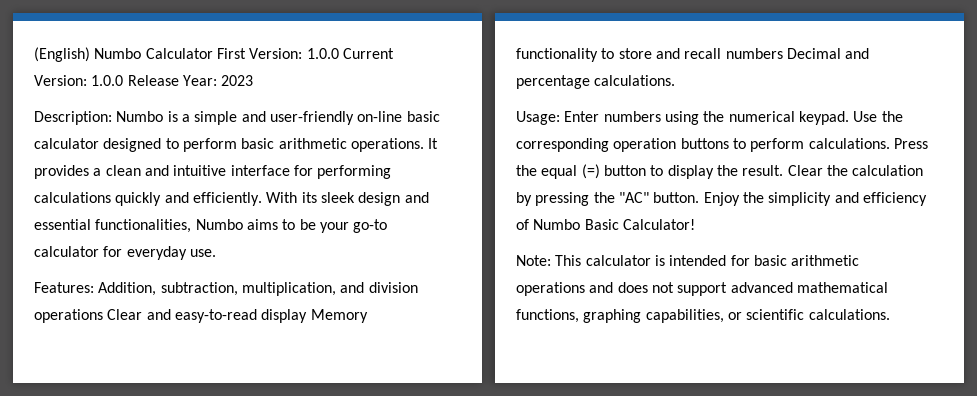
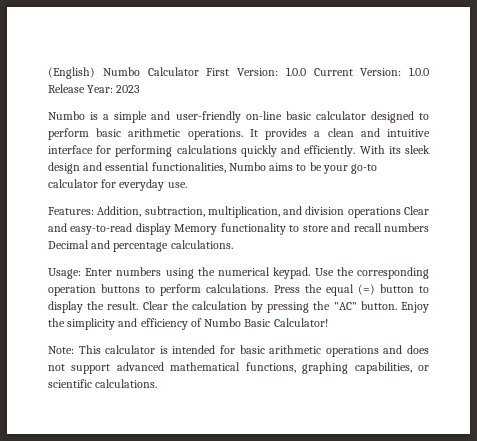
[34,111,112,125] Description: -> (141, 89) none

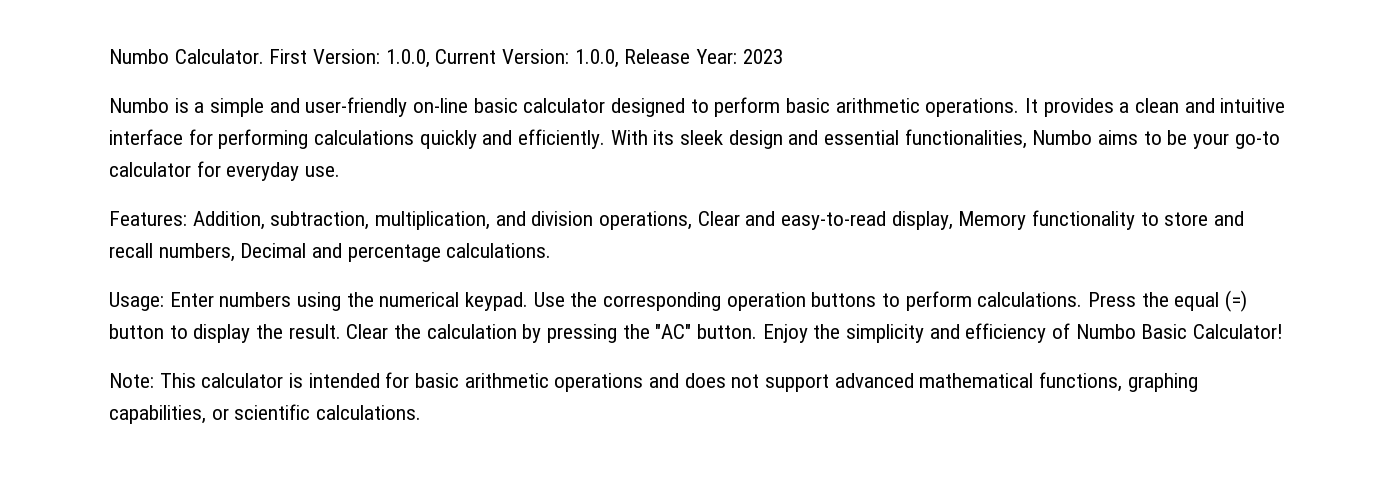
[48,67,199,79] (English) Numbo Calculator -> [109,49,264,64] Numbo Calculator.
[285,67,306,76] 1.0.0 -> [385,49,430,68] 1.0.0,
[409,67,429,76] 1.0.0 -> [574,49,619,68] 1.0.0,
[347,207,401,218] operations -> [599,211,693,230] operations,
[135,223,171,235] display -> [891,211,953,230] display,
[384,223,429,232] numbers -> [158,243,235,262] numbers,

